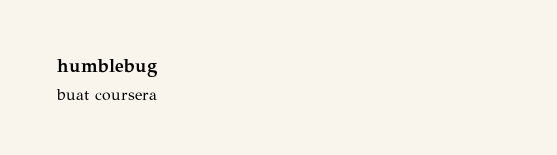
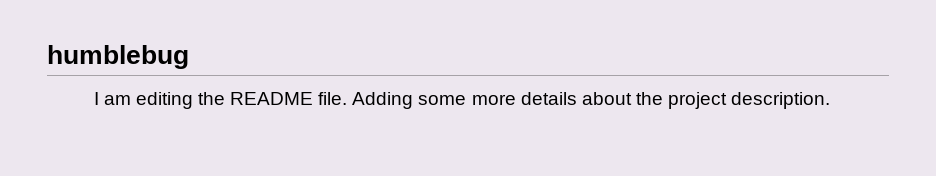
[56,89,157,101] buat coursera -> [93,92,831,109] I am editing the README file. Adding some more details about the project description.

